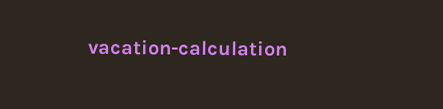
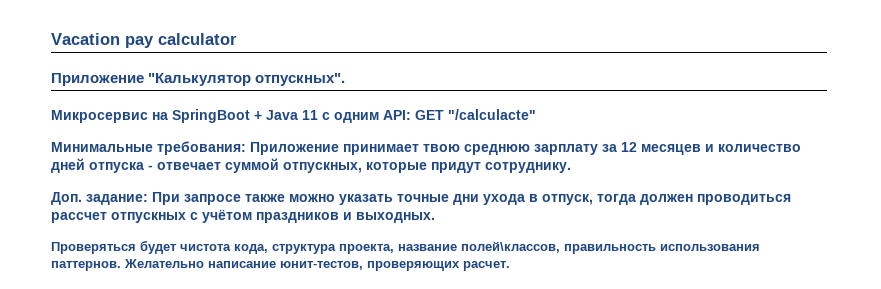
[87,38,288,57] vacation-calculation -> [51,33,237,48] [51,73,346,86] [51,109,536,123] [51,141,801,155] [51,158,571,173] [51,192,791,205] [51,209,435,223] [51,240,760,254] [51,259,510,271] Vacation pay calculator // Приложение "Калькулятор отпускных". // Микросервис на SpringBoot + Java 11 c одним API: GET "/calculacte" // Минимальные требования: Приложение принимает твою среднюю зарплату за 12 месяцев и количество дней отпуска - отвечает суммой отпускных, которые придут сотруднику. // Доп. задание: При запросе также можно указать точные дни ухода в отпуск, тогда должен проводиться рассчет отпускных с учётом праздников и выходных. // Проверяться будет чистота кода, структура проекта, название полей\классов, правильность использования паттернов. Желательно написание юнит-тестов, проверяющих расчет.

